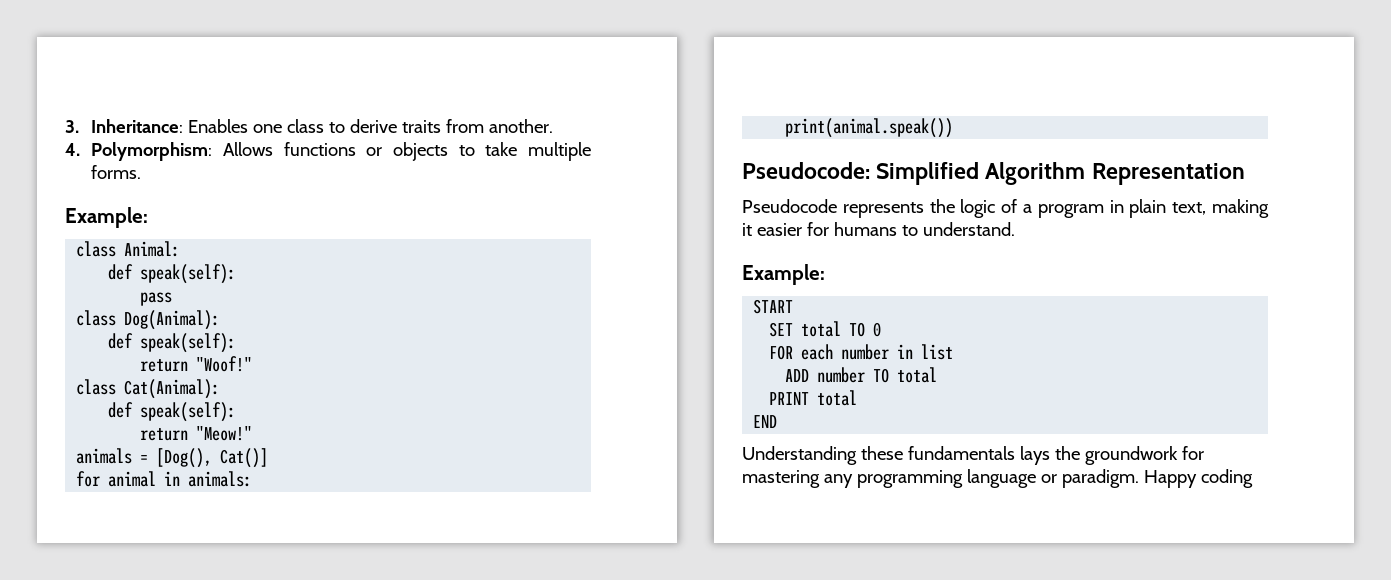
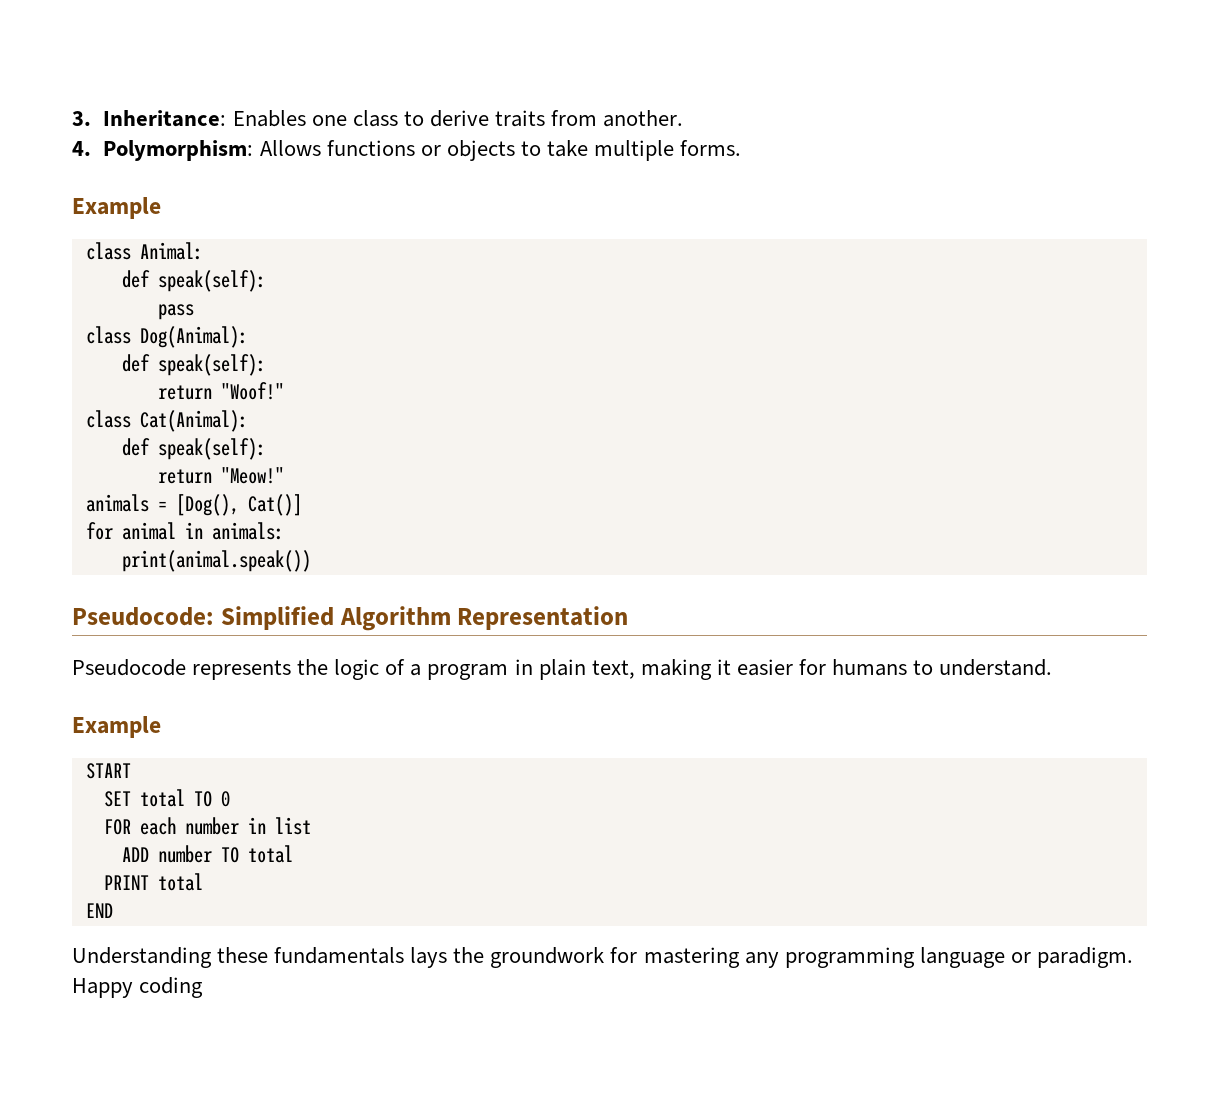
[65,207,148,228] Example: -> [72,197,161,219] Example
[742,264,825,285] Example: -> [72,716,161,738] Example

